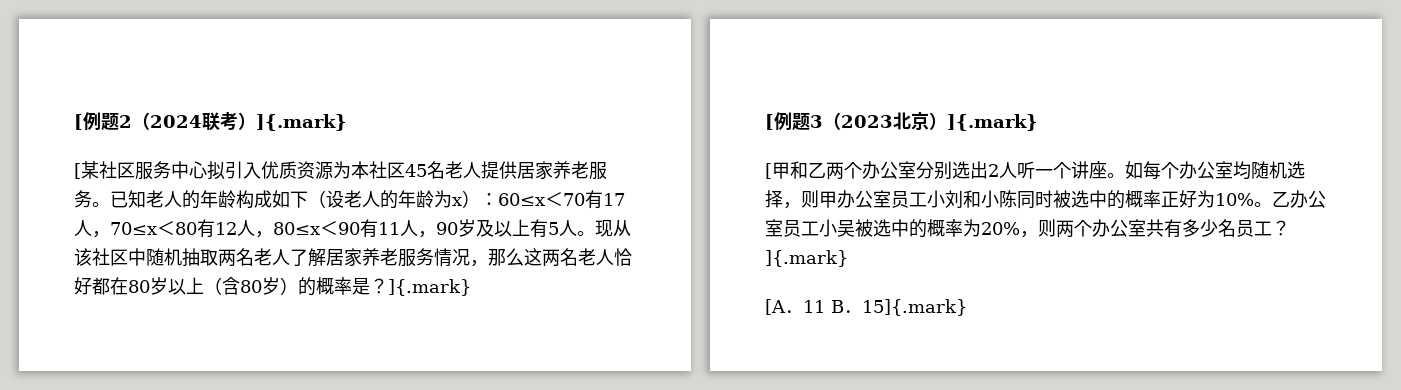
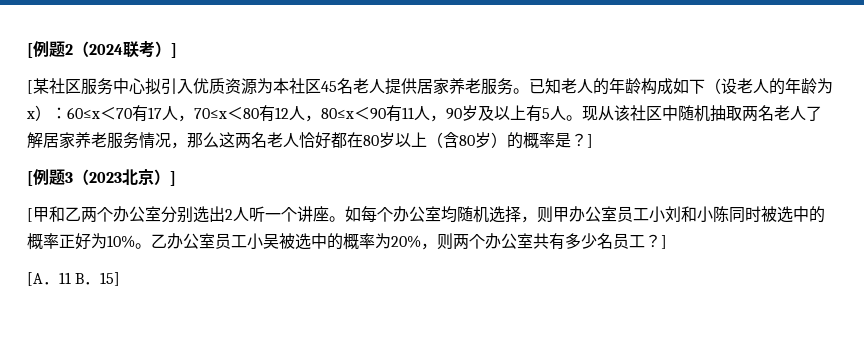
[256,114,347,131] ]{.mark} -> [171,43,177,58] ]
[388,279,471,296] ]{.mark} -> [587,134,593,148] ]
[947,114,1038,131] ]{.mark} -> [170,171,176,186] ]
[765,250,848,267] ]{.mark} -> [661,235,667,249] ]
[862,299,967,316] 15]{.mark} -> [100,272,121,286] 15]

